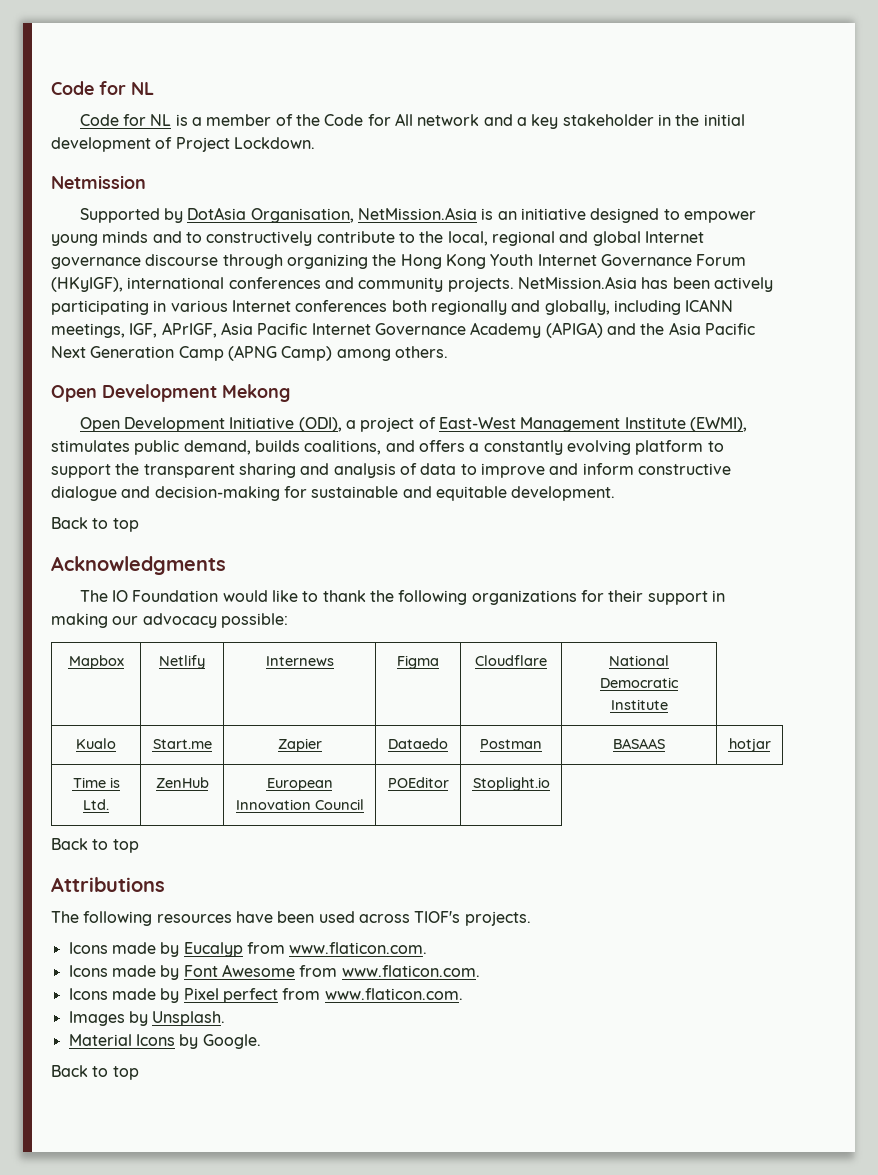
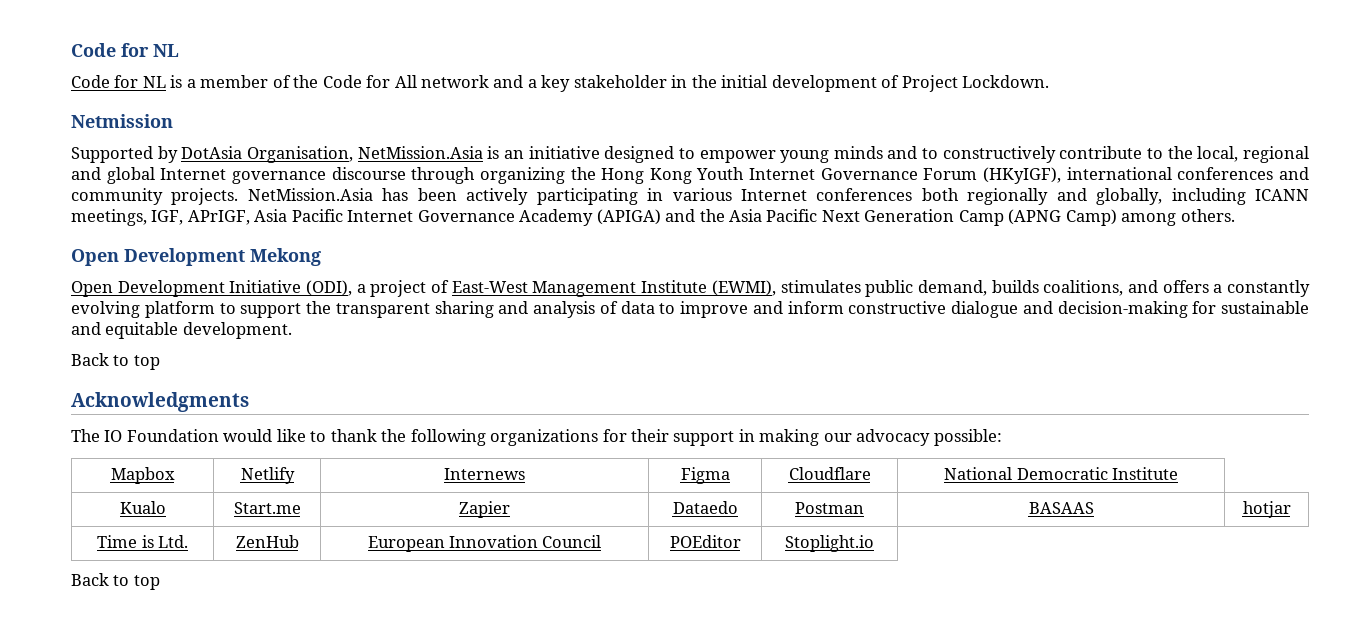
[51,877,165,892] [51,911,531,926] [68,942,428,957] [68,964,480,980] [68,988,463,1003] [68,1011,226,1026] [68,1034,261,1049] [51,1065,139,1080] // Attributions // The following resources have been used across TIOF's projects. // Icons made by Eucalyp from www.flaticon.com. // Icons made by Font Awesome from www.flaticon.com. // Icons made by Pixel perfect from www.flaticon.com. // Images by Unsplash. // Material Icons by Google. // Back to top -> (160, 582) none

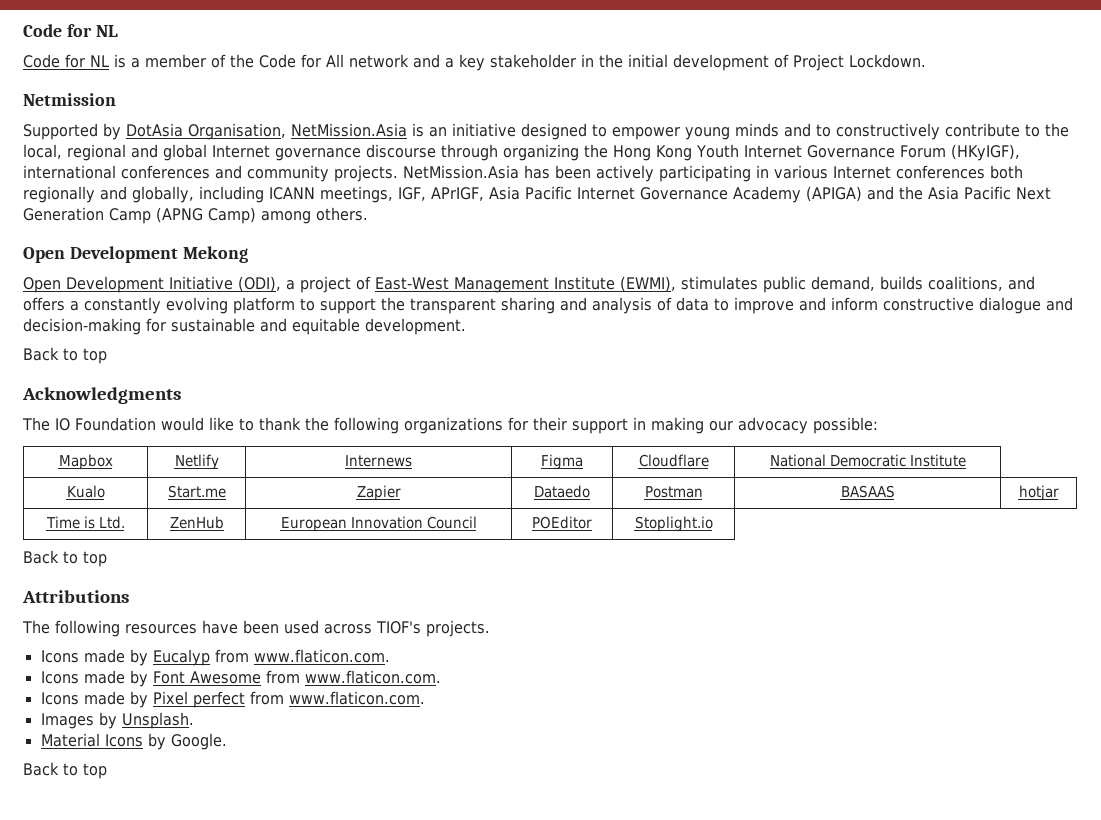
(160, 582) none -> [22,590,129,603] [22,620,490,637] [40,649,390,666] [40,670,441,687] [40,691,425,708] [40,712,194,729] [40,733,227,750] [23,762,107,779] // Attributions // The following resources have been used across TIOF's projects. // Icons made by Eucalyp from www.flaticon.com. // Icons made by Font Awesome from www.flaticon.com. // Icons made by Pixel perfect from www.flaticon.com. // Images by Unsplash. // Material Icons by Google. // Back to top

